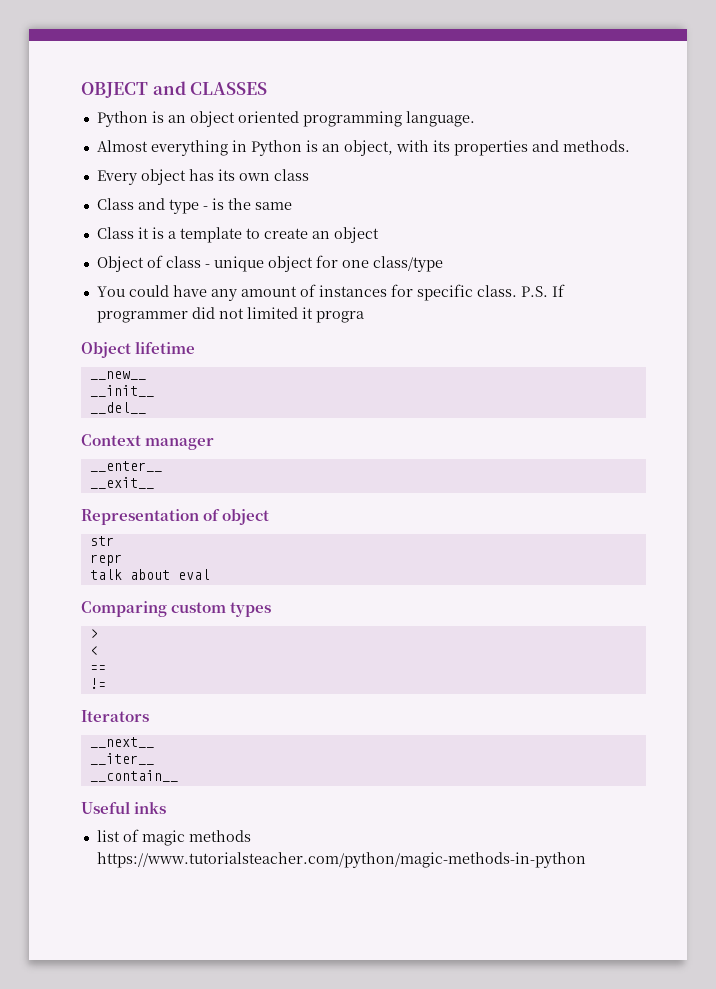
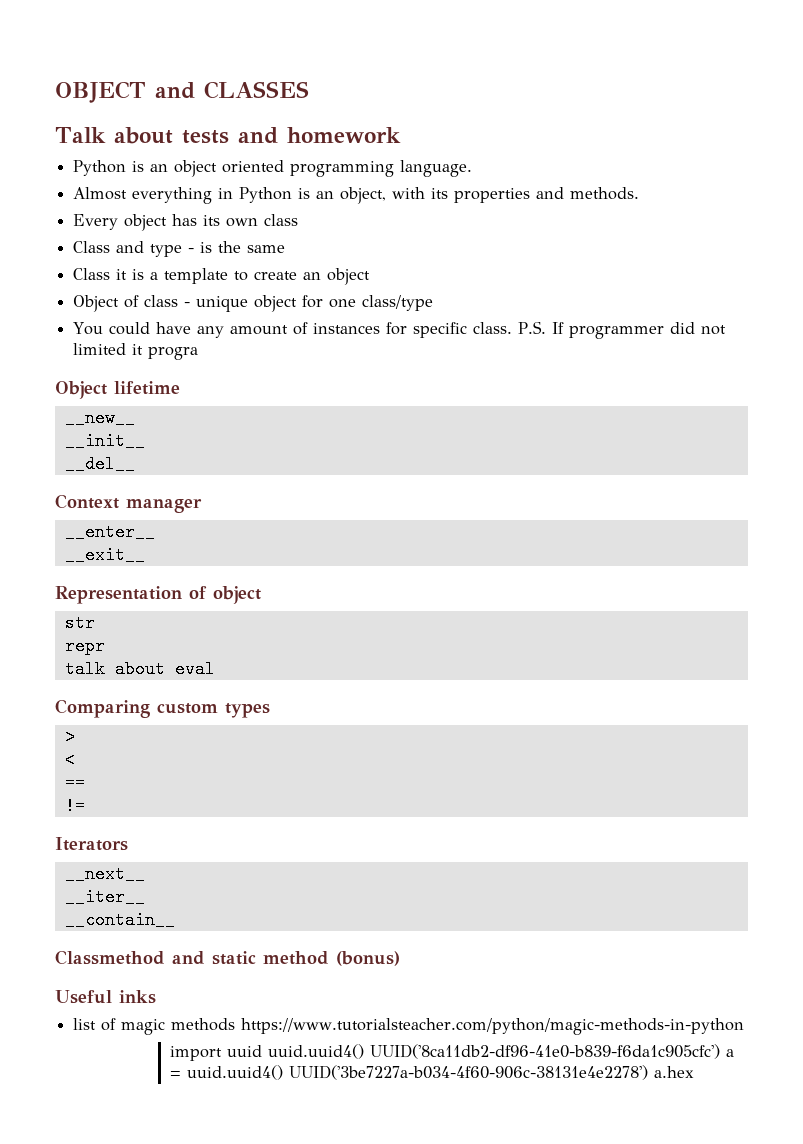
(268, 88) none -> [55,127,401,144] // Talk about tests and homework
(178, 776) none -> [55,950,400,966] // Classmethod and static method (bonus)
(586, 860) none -> [169,1044,734,1061] [169,1065,694,1080] // import uuid uuid.uuid4() UUID('8ca11db2-df96-41e0-b839-f6da1c905cfc') a = uuid.uuid4() UUID('3be7227a-b034-4f60-906c-38131e4e2278') a.hex

